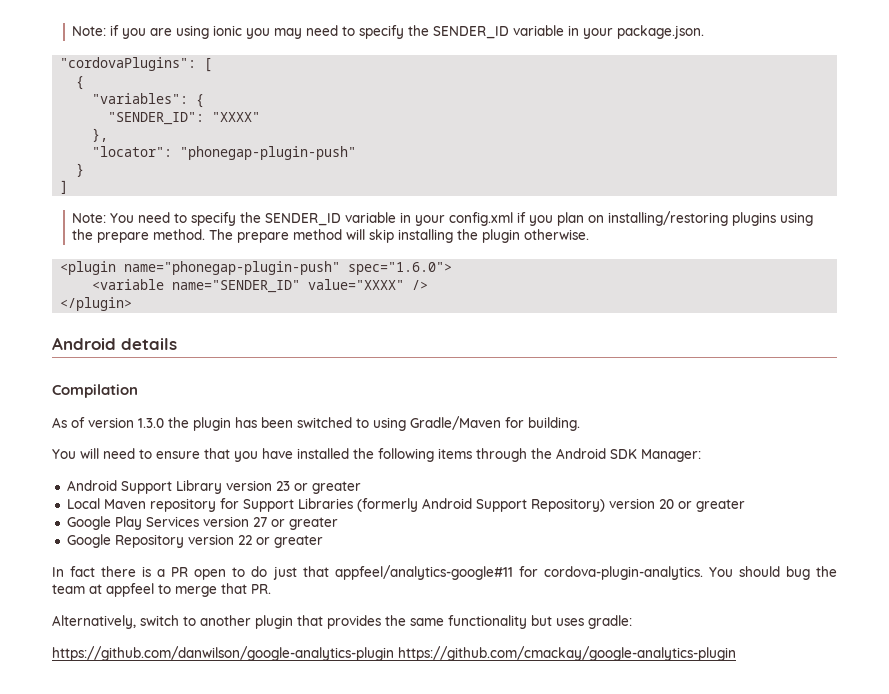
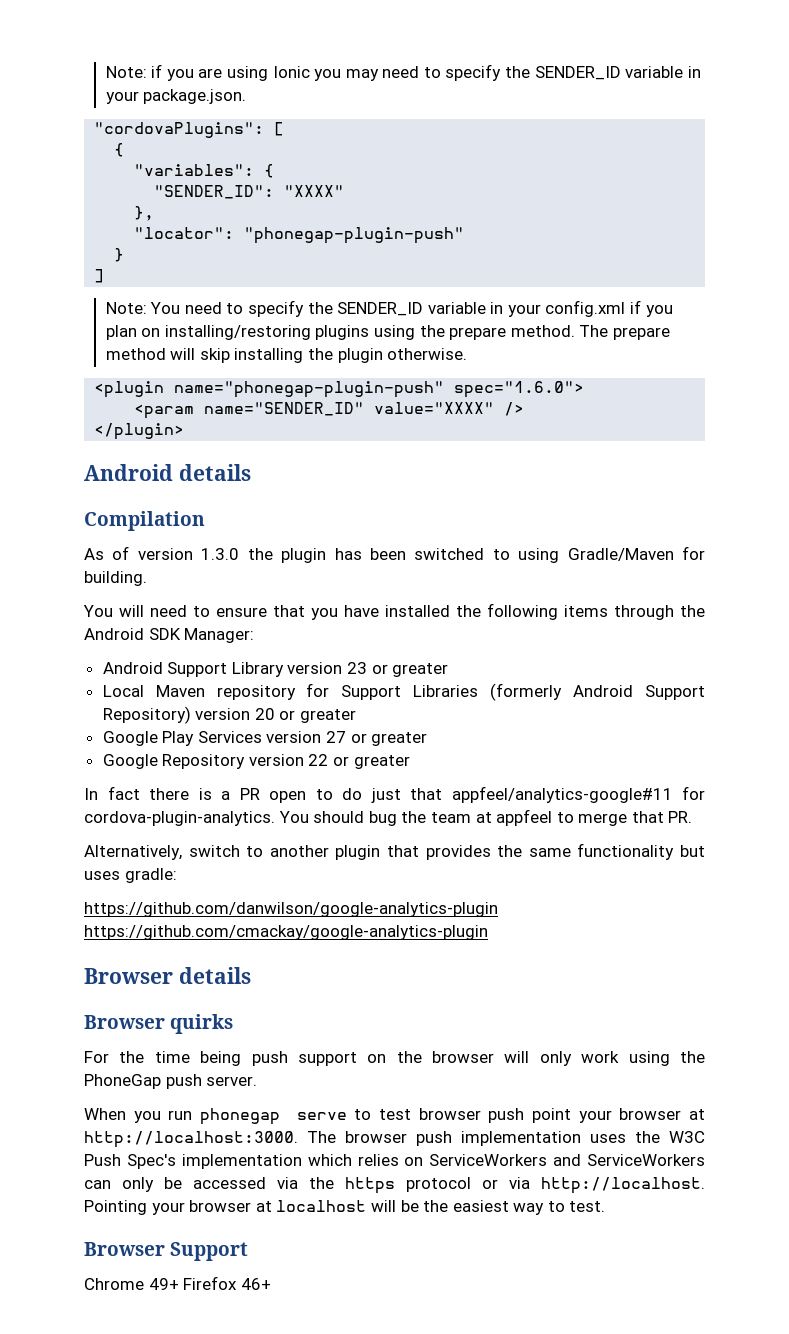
[212,25,242,36] ionic -> [272,66,310,78] Ionic
[92,279,165,290] <variable -> [134,404,195,419] <param
(736, 653) none -> [84,967,251,984] [84,1014,234,1034] [84,1051,705,1066] [84,1074,258,1089] [84,1108,705,1125] [84,1131,705,1148] [84,1154,705,1169] [84,1177,705,1194] [84,1200,606,1215] [84,1242,249,1261] [84,1276,271,1290] // Browser details // Browser quirks // For the time being push support on the browser will only work using the PhoneGap push server. // When you run phonegap serve to test browser push point your browser at http://localhost:3000. The browser push implementation uses the W3C Push Spec's implementation which relies on ServiceWorkers and ServiceWorkers can only be accessed via the https protocol or via http://localhost. Pointing your browser at localhost will be the easiest way to test. // Browser Support // Chrome 49+ Firefox 46+

